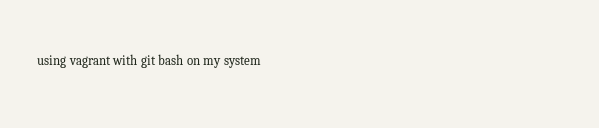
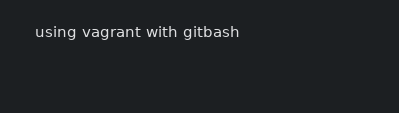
[140,54,261,68] git bash on my system -> [183,26,240,40] gitbash

